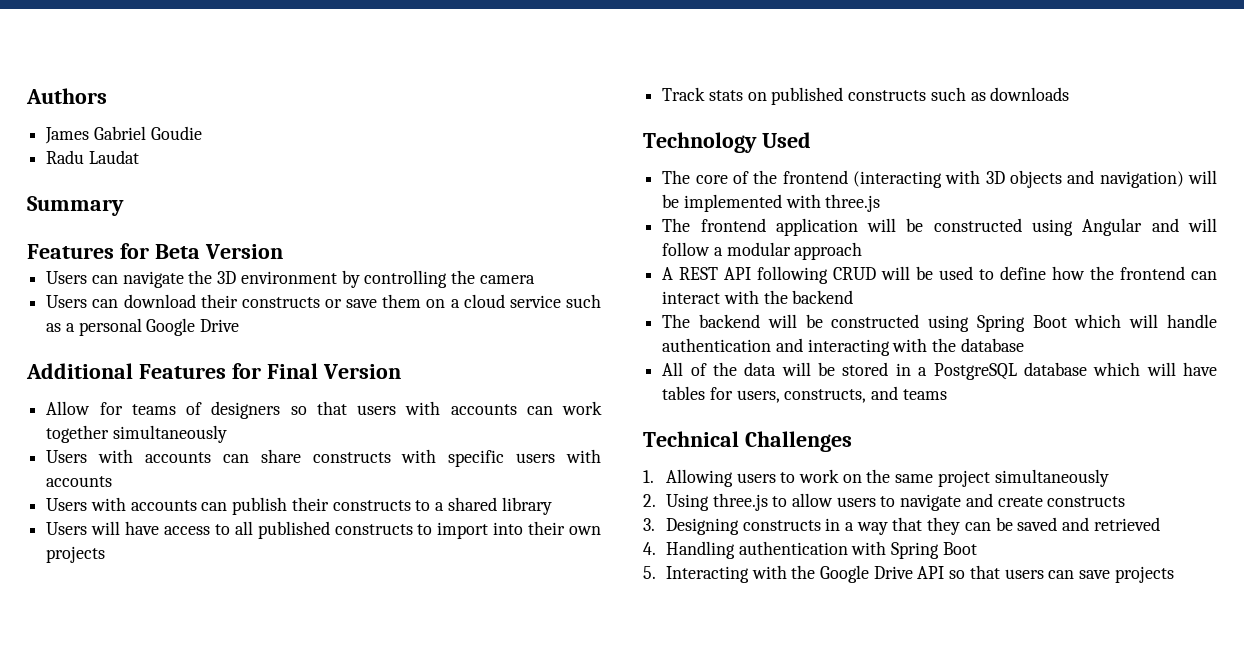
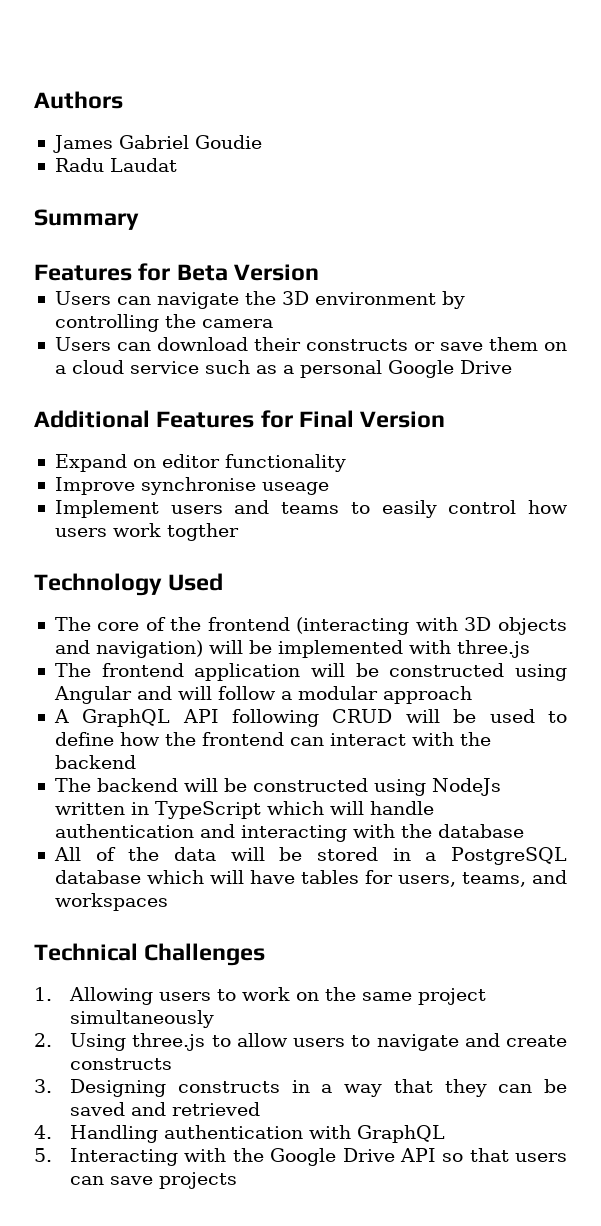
[46,401,602,419] [46,425,227,443] [46,449,601,467] [46,476,113,487] [46,497,552,515] [46,521,601,539] [46,546,106,563] [662,87,1070,105] Allow for teams of designers so that users with accounts can work together simultaneously // Users with accounts can share constructs with specific users with accounts // Users with accounts can publish their constructs to a shared library // Users will have access to all published constructs to import into their own projects // Track stats on published constructs such as downloads -> [54,454,346,472] [54,477,329,495] [54,500,569,518] [54,523,239,541] Expand on editor functionality // Improve synchronise useage // Implement users and teams to easily control how users work togther
[679,267,719,280] REST -> [82,709,171,727] GraphQL
[976,315,1067,332] Spring Boot -> [431,778,501,796] [54,801,261,819] NodeJs written in TypeScript
[784,386,947,403] constructs, and teams -> [461,870,567,887] [54,893,168,911] teams, and workspaces
[890,542,977,559] Spring Boot -> [357,1125,446,1143] GraphQL

